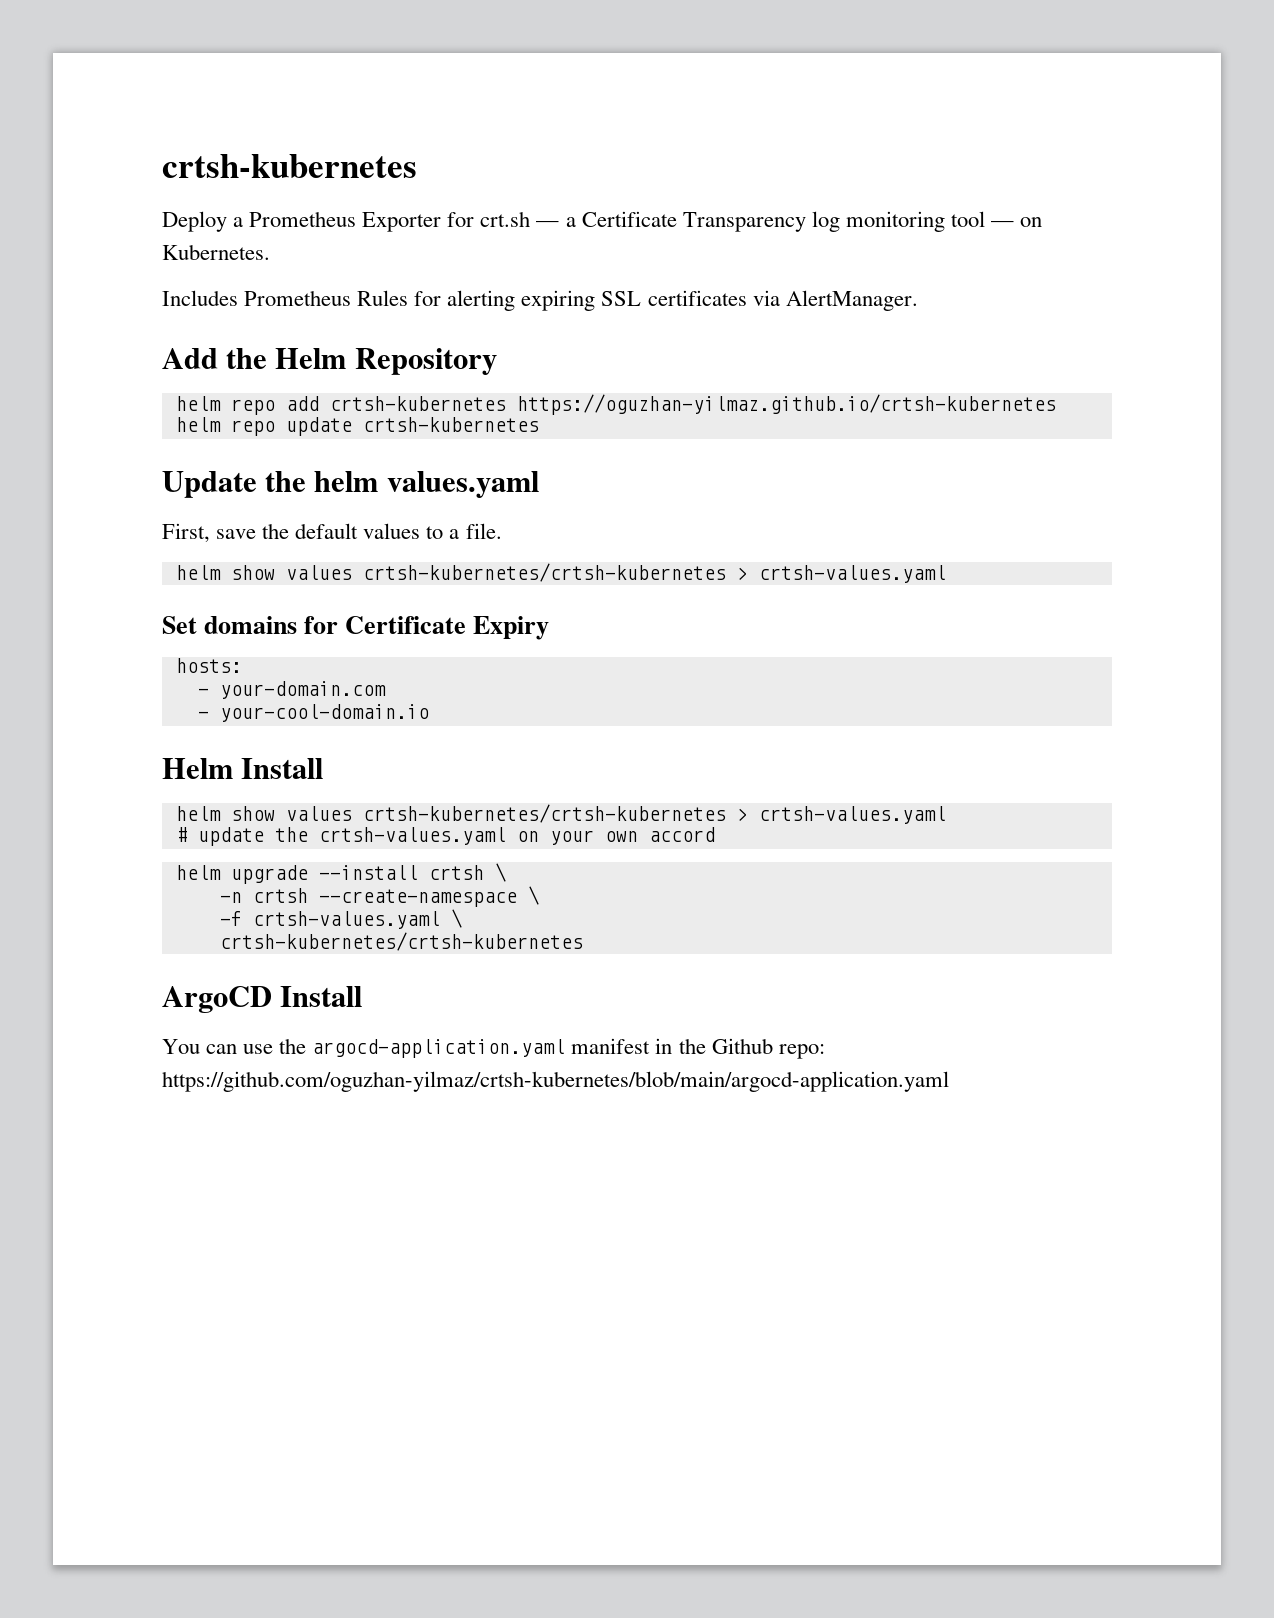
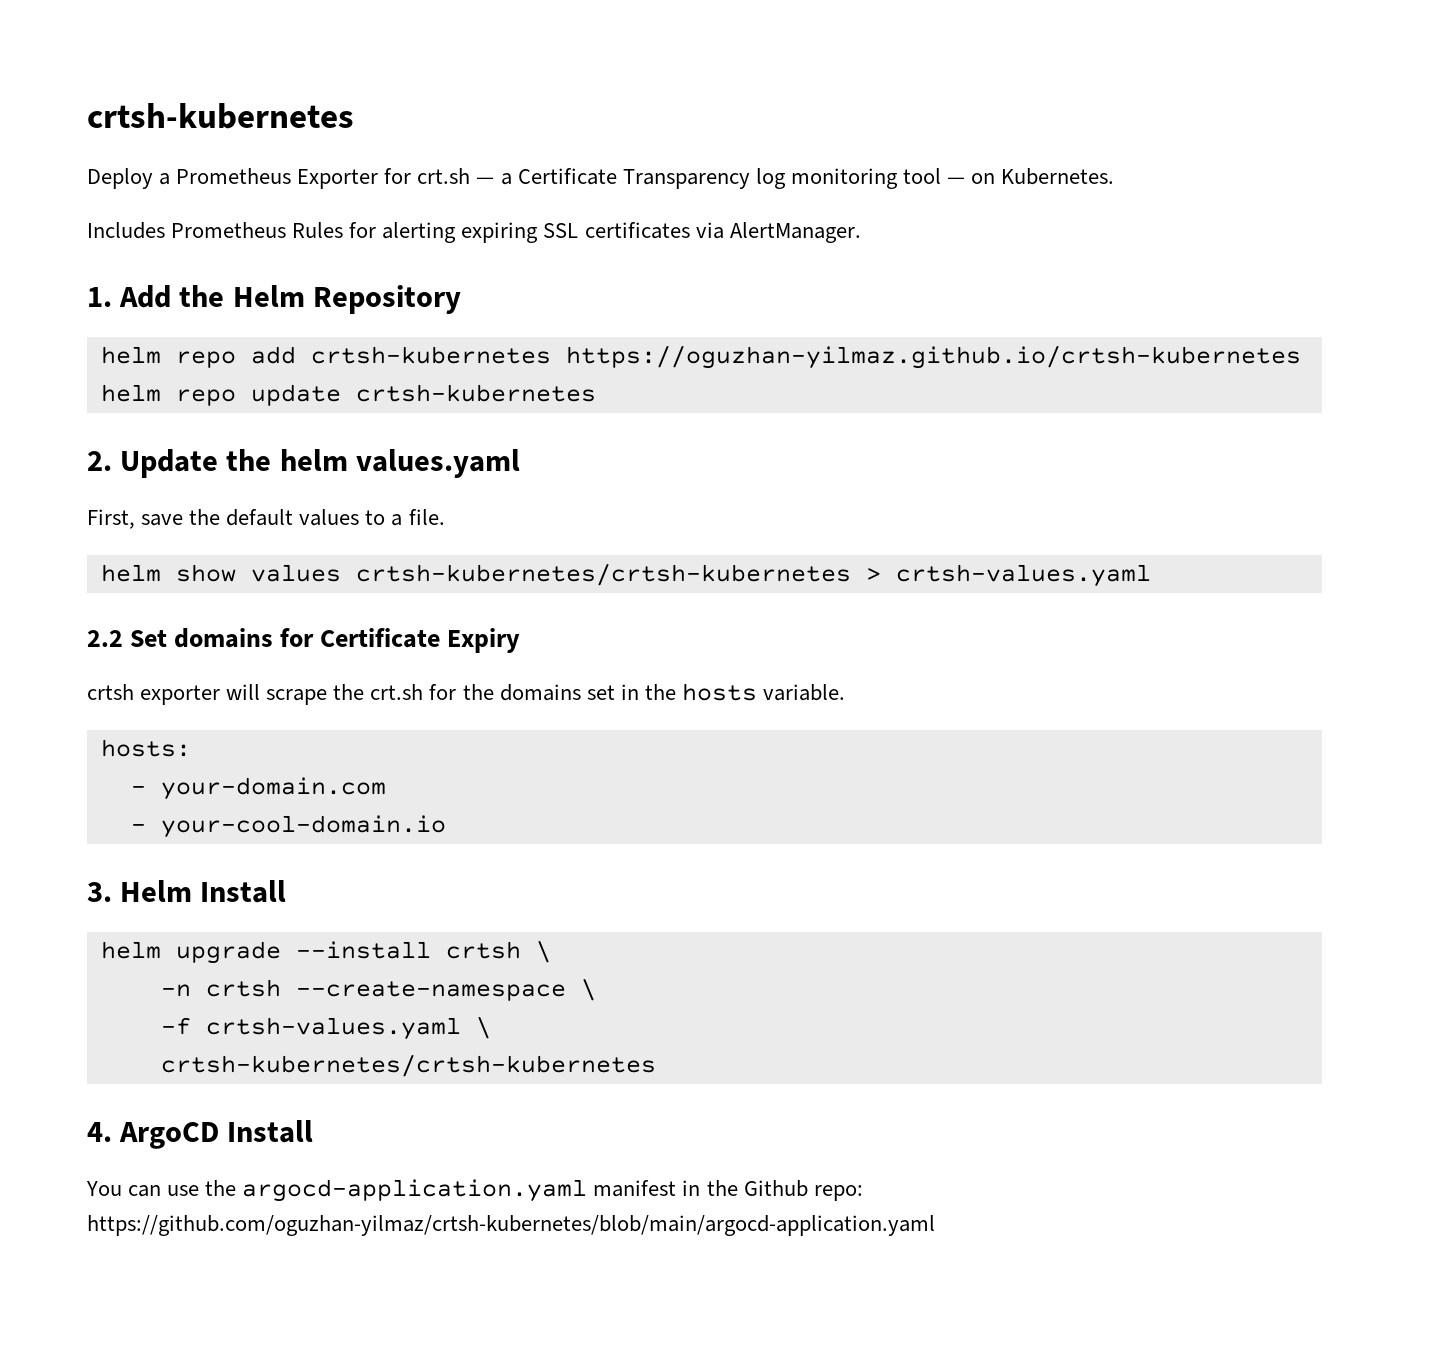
(918, 300) none -> [87,287,112,307] 1.
(539, 424) none -> [87,451,112,471] 2.
(946, 574) none -> [87,630,123,647] 2.2
(550, 628) none -> [87,683,845,705] // crtsh exporter will scrape the crt.sh for the domains set in the hosts variable.
(429, 713) none -> [87,882,112,902] 3.
[175,804,946,824] [175,827,715,846] // helm show values crtsh-kubernetes/crtsh-kubernetes > crtsh-values.yaml // # update the crtsh-values.yaml on your own accord -> (287, 891) none
(583, 941) none -> [87,1122,112,1142] 4.

